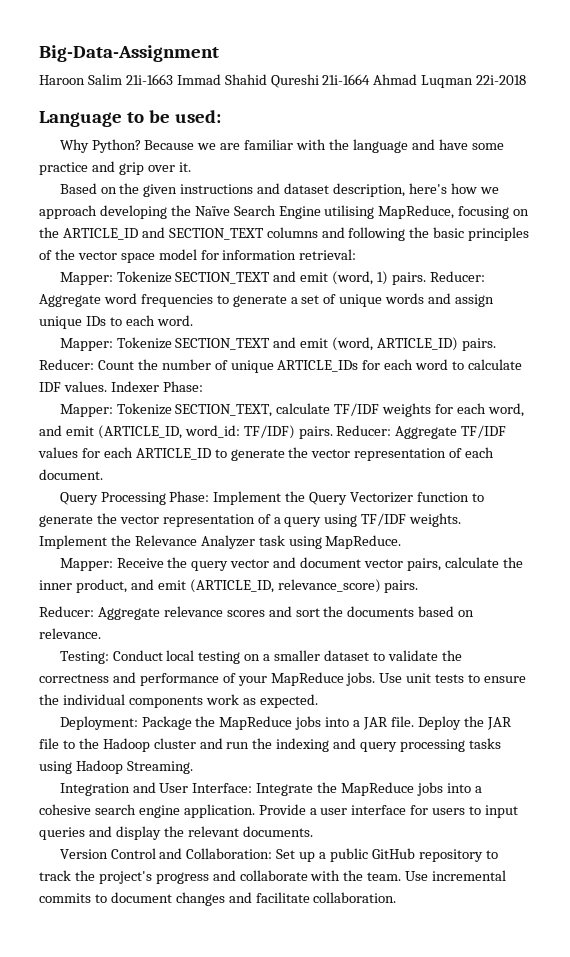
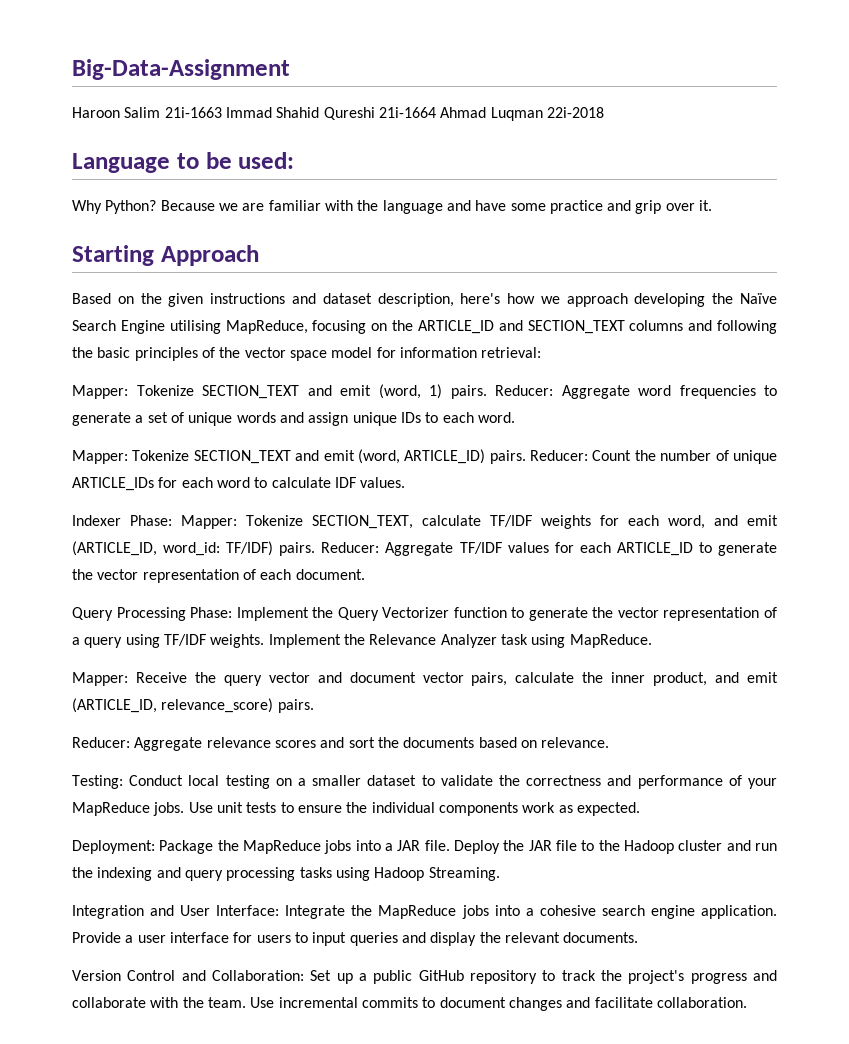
(191, 167) none -> [72,245,259,266] // Starting Approach
(107, 386) none -> (406, 482) //
(203, 386) // -> (172, 520) none

